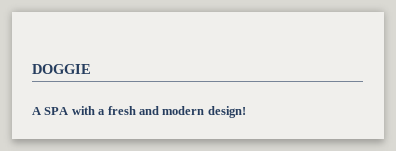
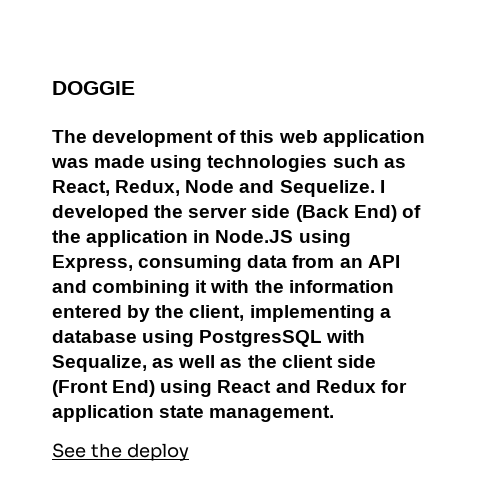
[32,106,246,118] A SPA with a fresh and modern design! -> [52,130,425,147] [51,155,406,172] [52,180,385,197] [52,205,421,222] [52,230,351,247] [52,255,400,272] [52,280,394,297] [52,305,391,322] [52,330,366,347] [52,355,376,372] [52,380,407,397] [52,405,335,422] [52,443,189,461] The development of this web application was made using technologies such as React, Redux, Node and Sequelize. I developed the server side (Back End) of the application in Node.JS using Express, consuming data from an API and combining it with the information entered by the client, implementing a database using PostgresSQL with Sequalize, as well as the client side (Front End) using React and Redux for application state management. // See the deploy

